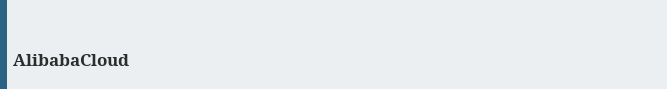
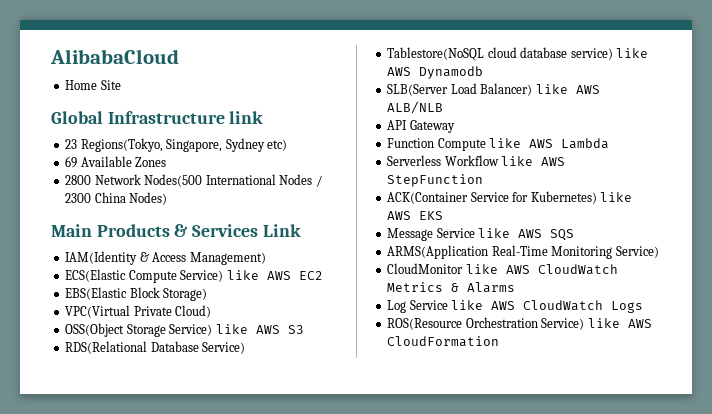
(129, 60) none -> [65,80,121,90] [51,111,264,124] [65,138,288,152] [65,156,167,168] [65,174,322,187] [65,192,168,205] [51,224,301,237] [65,251,266,265] [65,269,323,283] [65,287,208,301] [65,305,212,318] [65,323,304,337] [65,341,246,354] [387,47,649,61] [387,66,484,79] [387,83,600,96] [387,101,444,114] [387,120,455,133] [387,138,610,151] [387,155,566,166] [387,174,484,187] [387,191,633,204] [387,211,444,220] [387,228,575,241] [387,245,659,259] [387,263,618,275] [387,282,516,293] [387,300,644,313] [387,317,652,330] [387,336,500,347] // Home Site // Global Infrastructure link // 23 Regions(Tokyo, Singapore, Sydney etc) // 69 Available Zones // 2800 Network Nodes(500 International Nodes / 2300 China Nodes) // Main Products & Services Link // IAM(Identity & Access Management) // ECS(Elastic Compute Service) like AWS EC2 // EBS(Elastic Block Storage) // VPC(Virtual Private Cloud) // OSS(Object Storage Service) like AWS S3 // RDS(Relational Database Service) // Tablestore(NoSQL cloud database service) like AWS Dynamodb // SLB(Server Load Balancer) like AWS ALB/NLB // API Gateway // Function Compute like AWS Lambda // Serverless Workflow like AWS StepFunction // ACK(Container Service for Kubernetes) like AWS EKS // Message Service like AWS SQS // ARMS(Application Real-Time Monitoring Service) // CloudMonitor like AWS CloudWatch Metrics & Alarms // Log Service like AWS CloudWatch Logs // ROS(Resource Orchestration Service) like AWS CloudFormation

